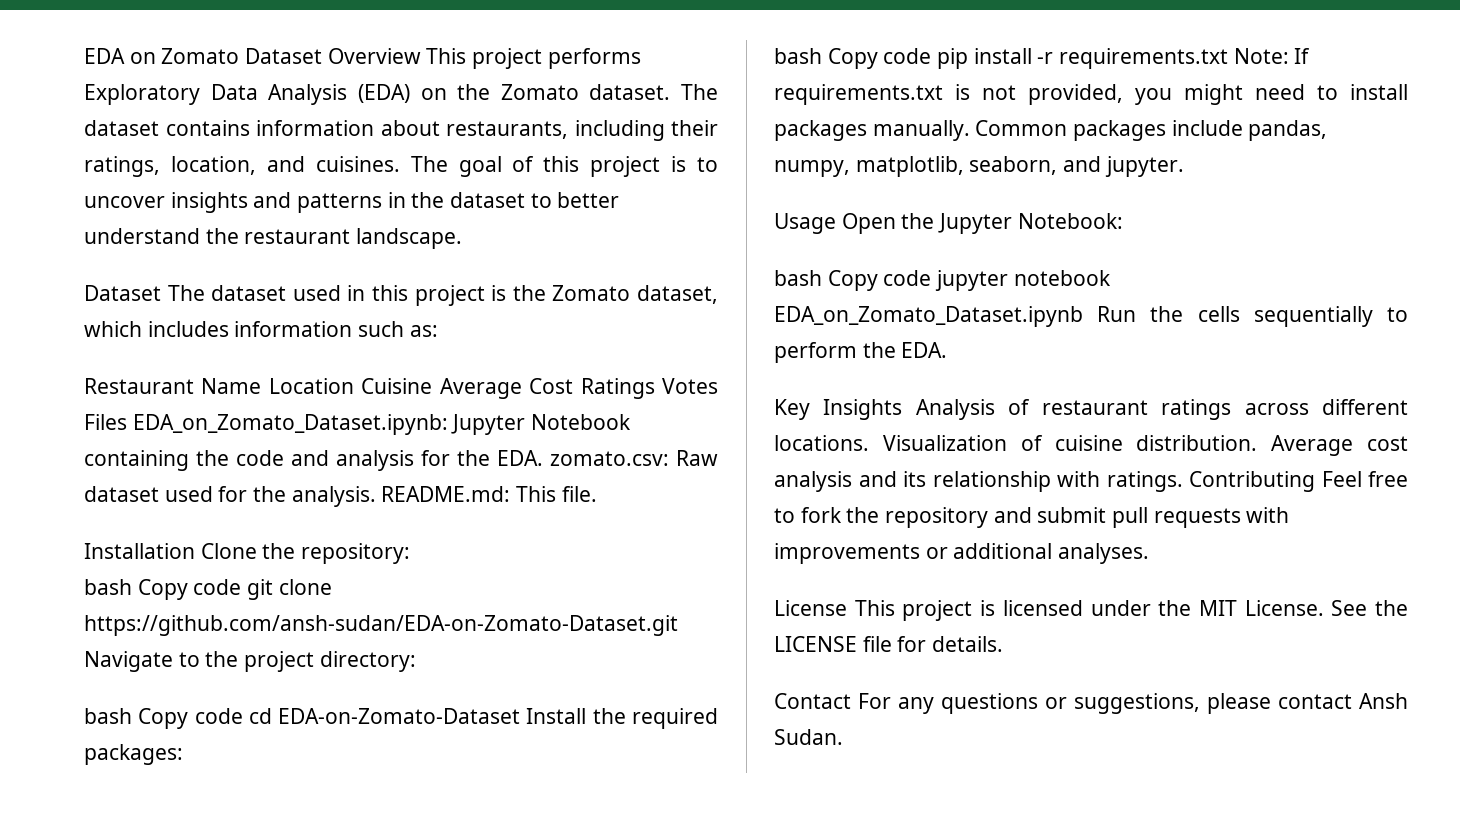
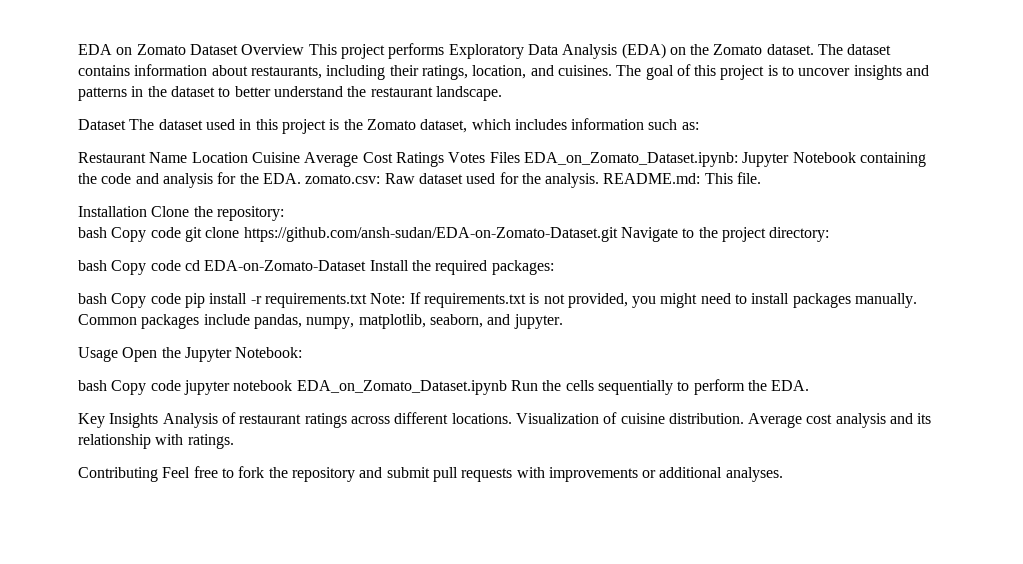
(1183, 481) none -> (234, 441) //
[774,600,1408,621] [774,636,1004,652] [774,693,1408,714] [774,729,843,745] // License This project is licensed under the MIT License. See the LICENSE file for details. // Contact For any questions or suggestions, please contact Ansh Sudan. -> (783, 474) none

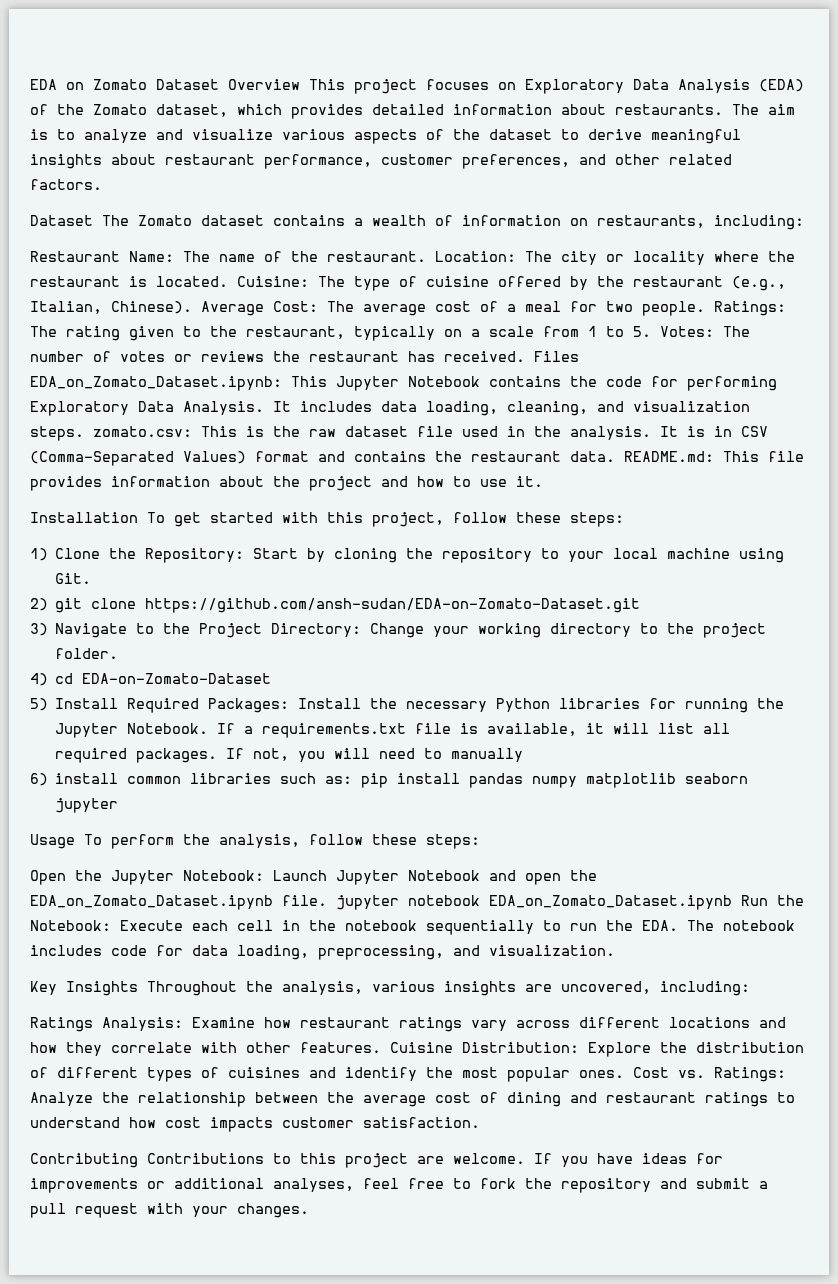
[388,43,445,59] performs -> [426,79,516,90] focuses on
[669,44,892,55] [78,64,930,80] [78,86,502,101] [78,118,699,134] [78,152,486,167] on the Zomato dataset. The dataset contains information about restaurants, including their ratings, location, and cuisines. The goal of this project is to uncover insights and patterns in the dataset to better understand the restaurant landscape. // Dataset The dataset used in this project is the Zomato dataset, which includes information such as: // Restaurant Name Location Cuisine Average Cost Ratings Votes -> [30,104,795,119] [30,129,741,144] [30,154,732,169] [30,179,102,190] [30,215,804,230] [30,251,795,265] [30,276,786,291] [30,301,786,316] [30,326,750,341] [30,351,525,362] of the Zomato dataset, which provides detailed information about restaurants. The aim is to analyze and visualize various aspects of the dataset to derive meaningful insights about restaurant performance, customer preferences, and other related factors. // Dataset The Zomato dataset contains a wealth of information on restaurants, including: // Restaurant Name: The name of the restaurant. Location: The city or locality where the restaurant is located. Cuisine: The type of cuisine offered by the restaurant (e.g., Italian, Chinese). Average Cost: The average cost of a meal for two people. Ratings: The rating given to the restaurant, typically on a scale from 1 to 5. Votes: The number of votes or reviews the restaurant has received.
[742,152,926,167] Jupyter Notebook containing -> [291,376,561,391] This Jupyter Notebook contains
[135,172,762,188] [78,206,284,221] [78,227,181,242] and analysis for the EDA. zomato.csv: Raw dataset used for the analysis. README.md: This file. // Installation Clone the repository: // bash Copy code -> [651,376,777,391] [30,401,750,416] [30,426,768,441] [30,451,804,466] [30,476,543,491] [30,512,624,527] [30,548,785,563] [55,573,92,584] [30,598,48,611] for performing Exploratory Data Analysis. It includes data loading, cleaning, and visualization steps. zomato.csv: This is the raw dataset file used in the analysis. It is in CSV (Comma-Separated Values) format and contains the restaurant data. README.md: This file provides information about the project and how to use it. // Installation To get started with this project, follow these steps: // 1) Clone the Repository: Start by cloning the repository to your local machine using Git. // 2)
(618, 234) none -> [30,623,48,636] // 3)
[721,227,830,242] [78,260,554,275] [78,292,918,308] [78,314,563,329] [78,347,303,362] [78,380,181,395] project directory: // bash Copy code cd EDA-on-Zomato-Dataset Install the required packages: // bash Copy code pip install -r requirements.txt Note: If requirements.txt is not provided, you might need to install packages manually. Common packages include pandas, numpy, matplotlib, seaborn, and jupyter. // Usage Open the Jupyter Notebook: // bash Copy code -> [199,623,767,638] [55,648,119,659] [30,673,272,686] [30,698,785,713] [55,723,731,738] [55,748,524,763] [30,773,749,788] [55,798,119,813] [30,834,480,849] [30,870,597,885] [30,895,327,910] Project Directory: Change your working directory to the project folder. // 4) cd EDA-on-Zomato-Dataset // 5) Install Required Packages: Install the necessary Python libraries for running the Jupyter Notebook. If a requirements.txt file is available, it will list all required packages. If not, you will need to manually // 6) install common libraries such as: pip install pandas numpy matplotlib seaborn jupyter // Usage To perform the analysis, follow these steps: // Open the Jupyter Notebook: Launch Jupyter Notebook and open the EDA_on_Zomato_Dataset.ipynb file.
[565,380,594,391] cells -> [30,920,417,931] Notebook: Execute each cell in the notebook
[693,379,810,395] [78,412,347,428] perform the EDA. // Key Insights Analysis of restaurant ratings -> [570,920,795,931] [30,945,615,960] [30,981,750,996] [30,1017,507,1032] run the EDA. The notebook includes code for data loading, preprocessing, and visualization. // Key Insights Throughout the analysis, various insights are uncovered, including: // Ratings Analysis: Examine how restaurant ratings vary
[451,412,932,428] [78,434,234,449] [78,467,191,482] locations. Visualization of cuisine distribution. Average cost analysis and its relationship with ratings. // Contributing Feel -> [669,1017,786,1028] [30,1042,804,1057] [30,1067,786,1082] [30,1092,795,1107] [30,1117,480,1132] [30,1153,723,1168] [30,1178,399,1193] locations and how they correlate with other features. Cuisine Distribution: Explore the distribution of different types of cuisines and identify the most popular ones. Cost vs. Ratings: Analyze the relationship between the average cost of dining and restaurant ratings to understand how cost impacts customer satisfaction. // Contributing Contributions to this project are welcome. If you have ideas for improvements or additional analyses, feel
[432,467,783,482] pull requests with improvements or additional analyses. -> [759,1181,768,1189] [30,1203,309,1218] a pull request with your changes.

